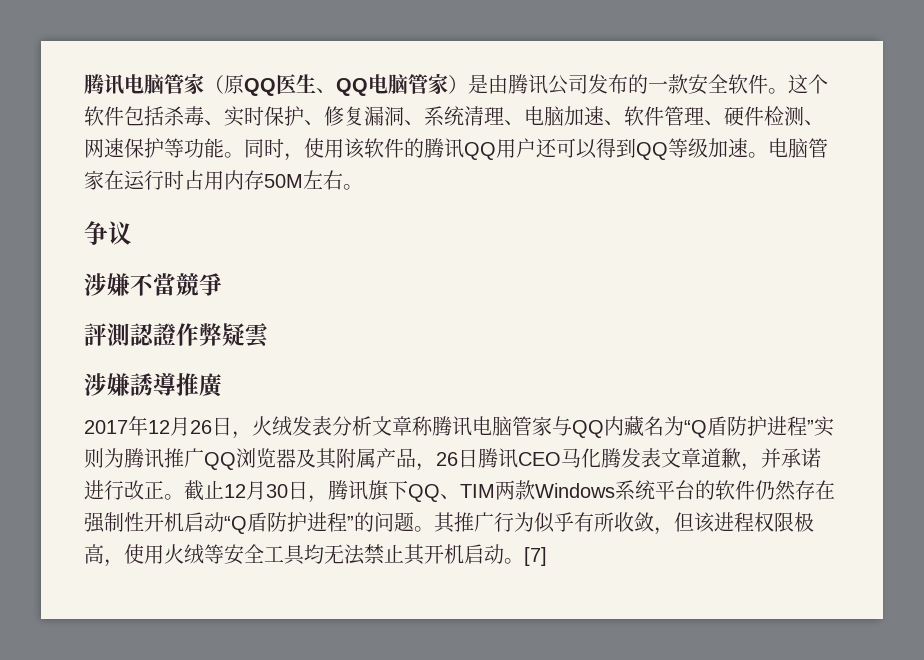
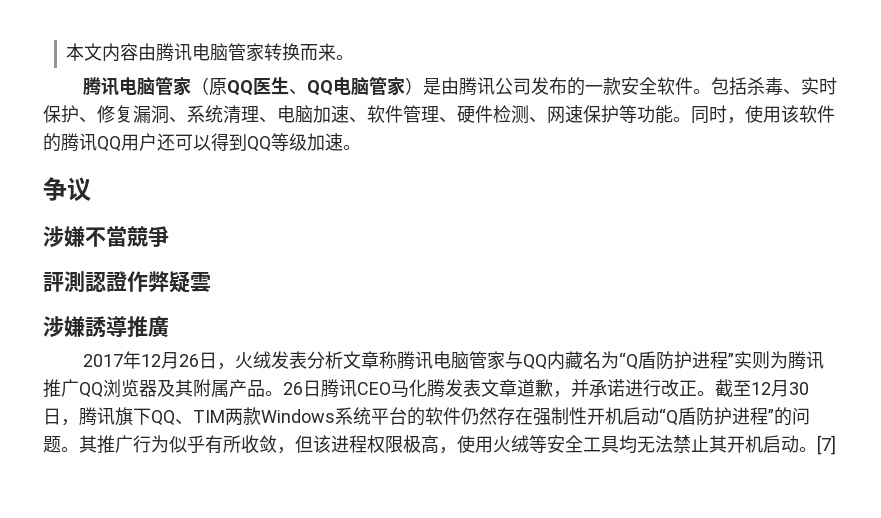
(84, 84) none -> [66,43,355,62] 本文内容由腾讯电脑管家转换而来。 //
[788,74,828,94] [84,106,124,126] 这个软件 -> (712, 91) none
[768,138,828,158] [84,170,363,190] 电脑管家在运行时占用内存50M左右。 -> (361, 147) none
[416,463,436,471] ， -> [265,391,283,396] 。
[204,480,224,499] 止 -> [733,380,751,396] 至

